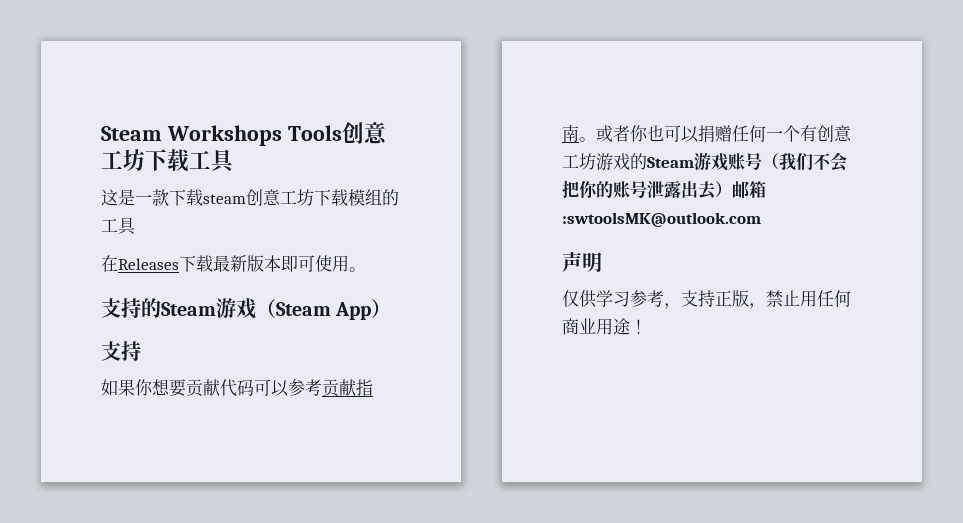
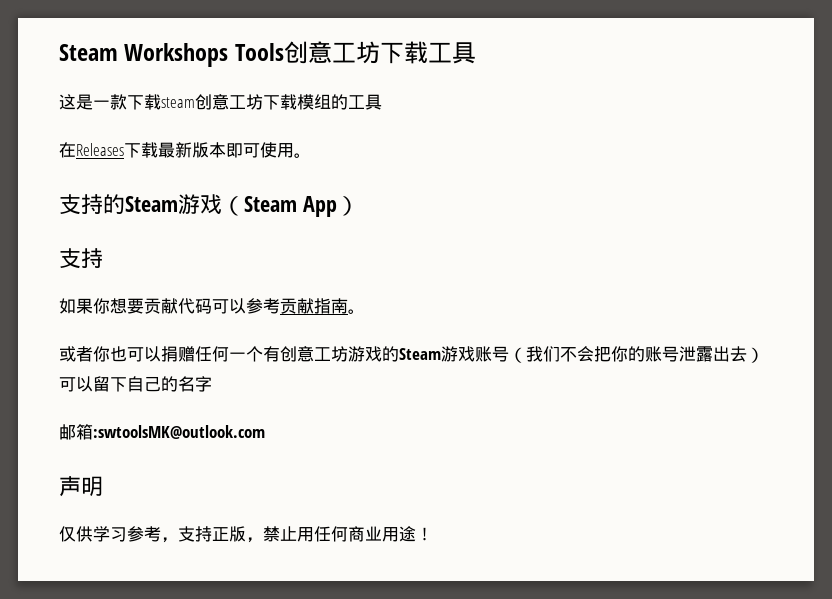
(596, 139) none -> (365, 311) //
(732, 189) none -> [59,376,212,392] 可以留下自己的名字 //

